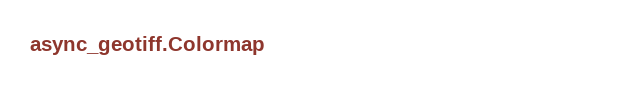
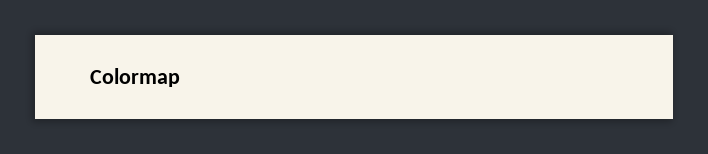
[30,36,265,55] async_geotiff.Colormap -> [90,68,180,87] Colormap

